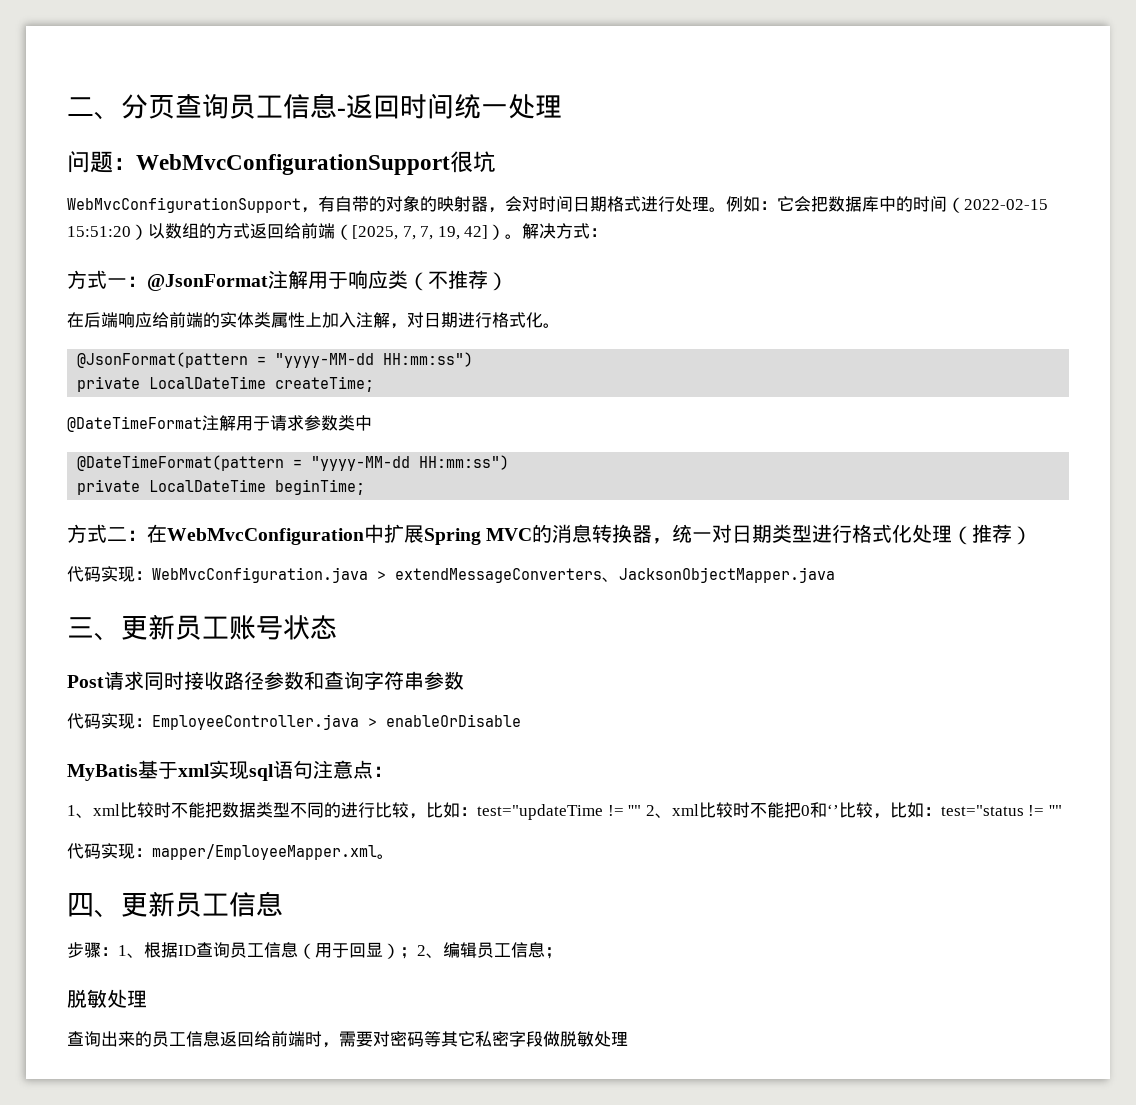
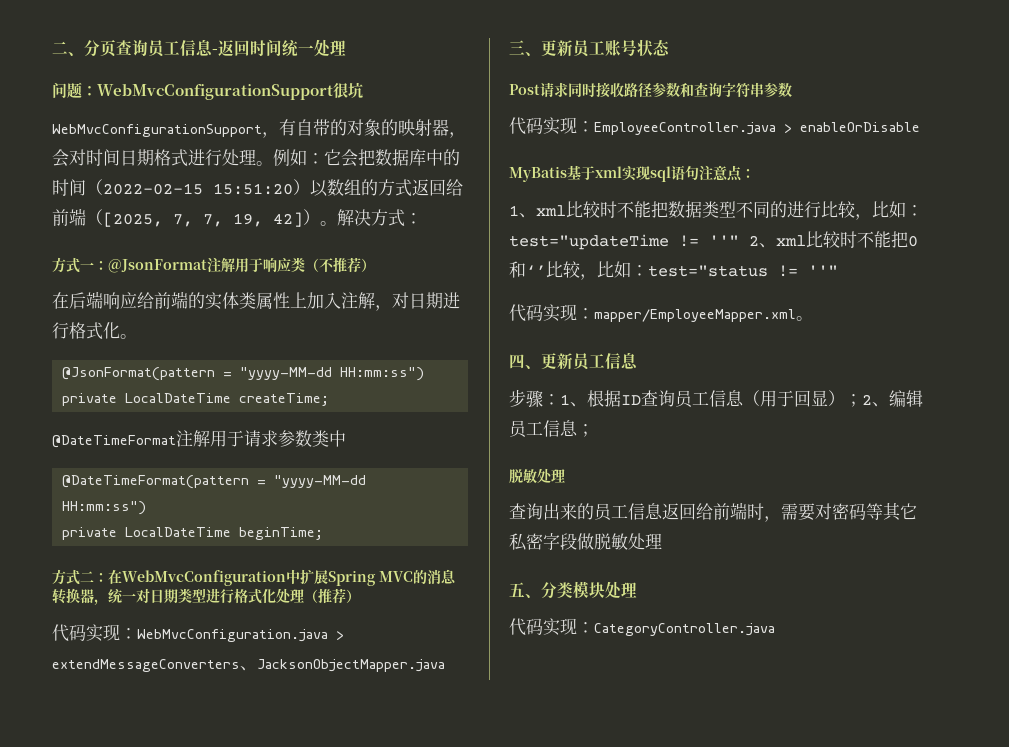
(628, 1038) none -> [509,581,637,599] [509,618,775,636] // 五、分类模块处理 // 代码实现：CategoryController.java

